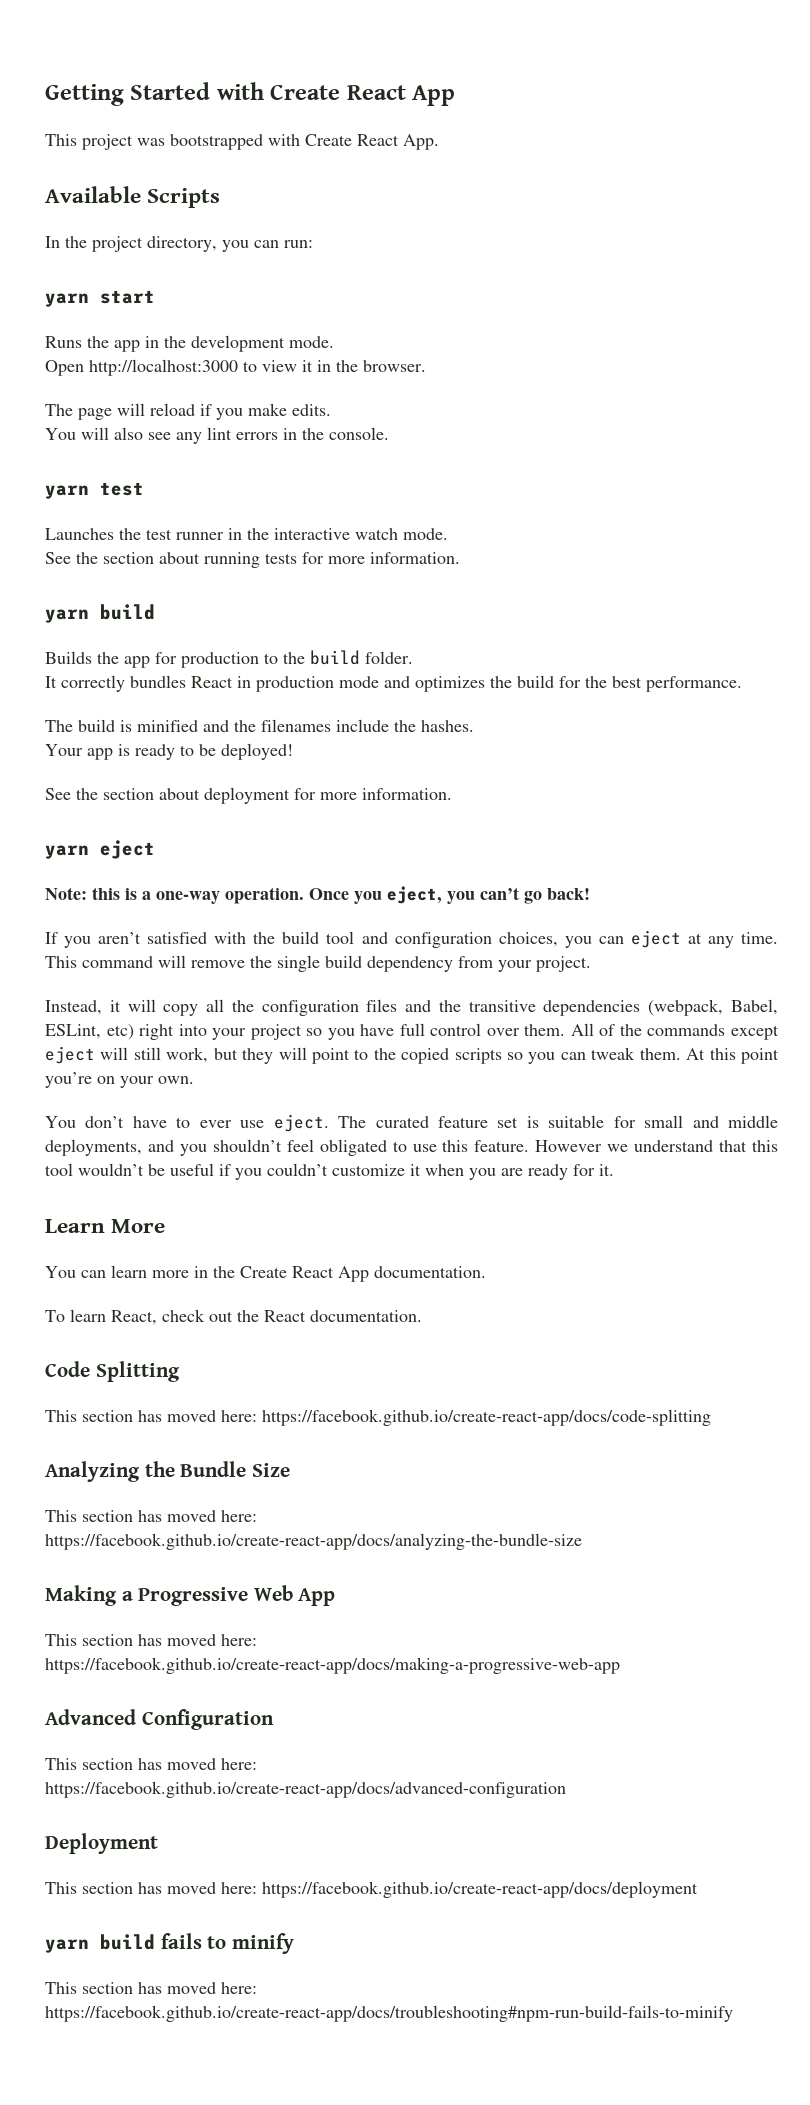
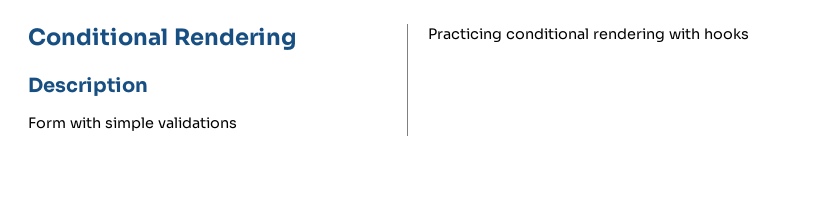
[45,82,456,106] [45,134,439,150] [45,186,221,208] [45,236,313,252] [45,290,155,307] [45,335,334,352] [45,359,426,376] [45,403,331,420] [45,427,389,444] [45,482,144,499] [45,528,448,540] [45,552,460,568] [45,604,155,623] [45,650,413,668] [45,675,742,692] [45,719,474,732] [45,743,293,760] [45,787,452,804] [45,840,155,859] [45,886,590,904] [45,930,778,948] [45,955,591,972] [45,999,778,1016] [45,1023,779,1040] [45,1046,780,1064] [45,1072,194,1088] [45,1114,778,1132] [45,1139,779,1156] [45,1163,614,1180] [45,1219,166,1233] [45,1265,486,1282] [45,1309,422,1325] [45,1361,180,1382] [45,1409,711,1426] [45,1461,290,1482] [45,1510,257,1522] [45,1533,582,1550] [45,1585,336,1606] [45,1634,257,1646] [45,1657,620,1674] [45,1709,274,1730] [45,1758,257,1770] [45,1781,566,1798] [45,1833,158,1854] [45,1881,698,1898] [45,1933,294,1954] [45,1982,257,1994] [45,2005,733,2022] Getting Started with Create React App // This project was bootstrapped with Create React App. // Available Scripts // In the project directory, you can run: // yarn start // Runs the app in the development mode. // Open http://localhost:3000 to view it in the browser. // The page will reload if you make edits. // You will also see any lint errors in the console. // yarn test // Launches the test runner in the interactive watch mode. // See the section about running tests for more information. // yarn build // Builds the app for production to the build folder. // It correctly bundles React in production mode and optimizes the build for the best performance. // The build is minified and the filenames include the hashes. // Your app is ready to be deployed! // See the section about deployment for more information. // yarn eject // Note: this is a one-way operation. Once you eject, you can’t go back! // If you aren’t satisfied with the build tool and configuration choices, you can eject at any time. This command will remove the single build dependency from your project. // Instead, it will copy all the configuration files and the transitive dependencies (webpack, Babel, ESLint, etc) right into your project so you have full control over them. All of the commands except eject will still work, but they will point to the copied scripts so you can tweak them. At this point you’re on your own. // You don’t have to ever use eject. The curated feature set is suitable for small and middle deployments, and you shouldn’t feel obligated to use this feature. However we understand that this tool wouldn’t be useful if you couldn’t customize it when you are ready for it. // Learn More // You can learn more in the Create React App documentation. // To learn React, check out the React documentation. // Code Splitting // This section has moved here: https://facebook.github.io/create-react-app/docs/code-splitting // Analyzing the Bundle Size // This section has moved here: https://facebook.github.io/create-react-app/docs/analyzing-the-bundle-size // Making a Progressive Web App // This section has moved here: https://facebook.github.io/create-react-app/docs/making-a-progressive-web-app // Advanced Configuration // This section has moved here: https://facebook.github.io/create-react-app/docs/advanced-configuration // Deployment // This section has moved here: https://facebook.github.io/create-react-app/docs/deployment // yarn build fails to minify // This section has moved here: https://facebook.github.io/create-react-app/docs/troubleshooting#npm-run-build-fails-to-minify -> [28,27,297,50] [28,77,148,96] [28,117,237,131] [428,28,749,43] Conditional Rendering // Description // Form with simple validations // Practicing conditional rendering with hooks

